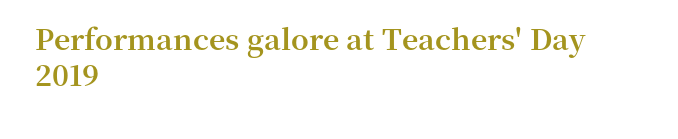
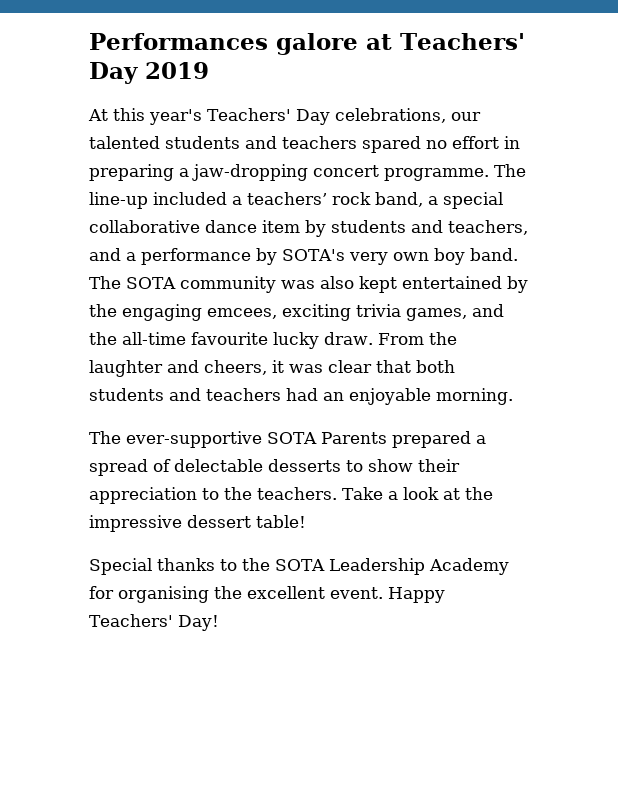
(99, 75) none -> [88,108,481,125] [89,136,520,153] [89,164,526,181] [89,192,503,209] [89,220,528,237] [89,248,518,265] [89,276,528,293] [89,304,504,321] [89,332,457,349] [89,360,455,377] [89,388,513,405] [89,431,486,448] [89,459,460,476] [89,487,493,504] [89,515,306,532] [89,558,509,575] [89,586,445,603] [89,614,219,631] // At this year's Teachers' Day celebrations, our talented students and teachers spared no effort in preparing a jaw-dropping concert programme. The line-up included a teachers’ rock band, a special collaborative dance item by students and teachers, and a performance by SOTA's very own boy band. The SOTA community was also kept entertained by the engaging emcees, exciting trivia games, and the all-time favourite lucky draw. From the laughter and cheers, it was clear that both students and teachers had an enjoyable morning. // The ever-supportive SOTA Parents prepared a spread of delectable desserts to show their appreciation to the teachers. Take a look at the impressive dessert table! // Special thanks to the SOTA Leadership Academy for organising the excellent event. Happy Teachers' Day!

